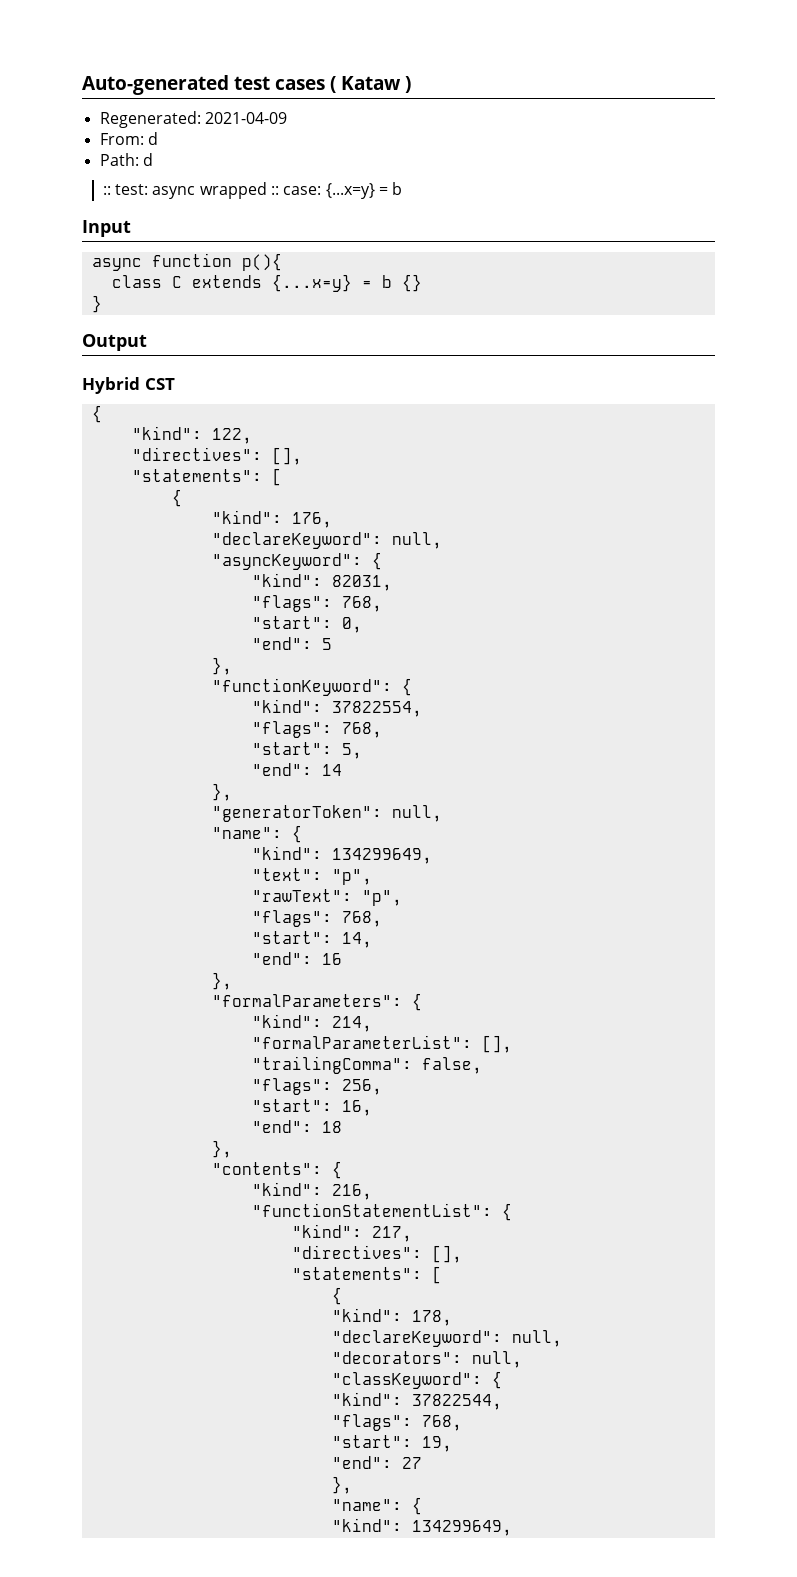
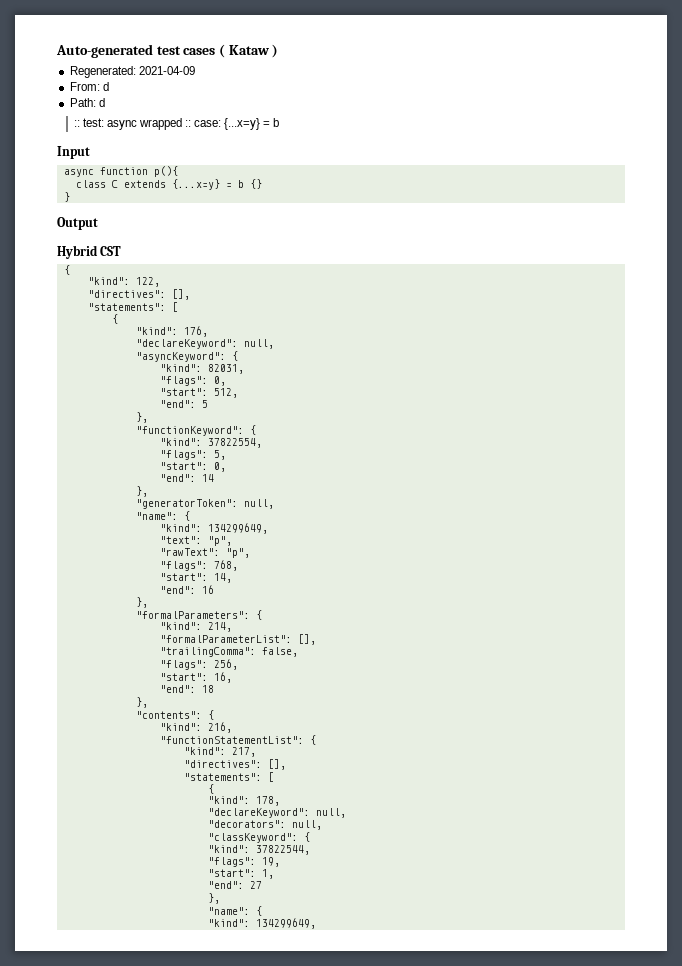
[341,596,382,612] [251,616,362,633] 768, // "start": 0, -> [213,376,226,386] [159,388,238,398] 0, // "start": 512,
[341,722,382,738] [251,742,362,759] 768, // "start": 5, -> [213,450,226,460] [159,462,226,472] 5, // "start": 0,
[421,1415,462,1431] [331,1435,452,1452] 768, // "start": 19, -> [261,857,280,867] [207,869,274,879] 19, // "start": 1,

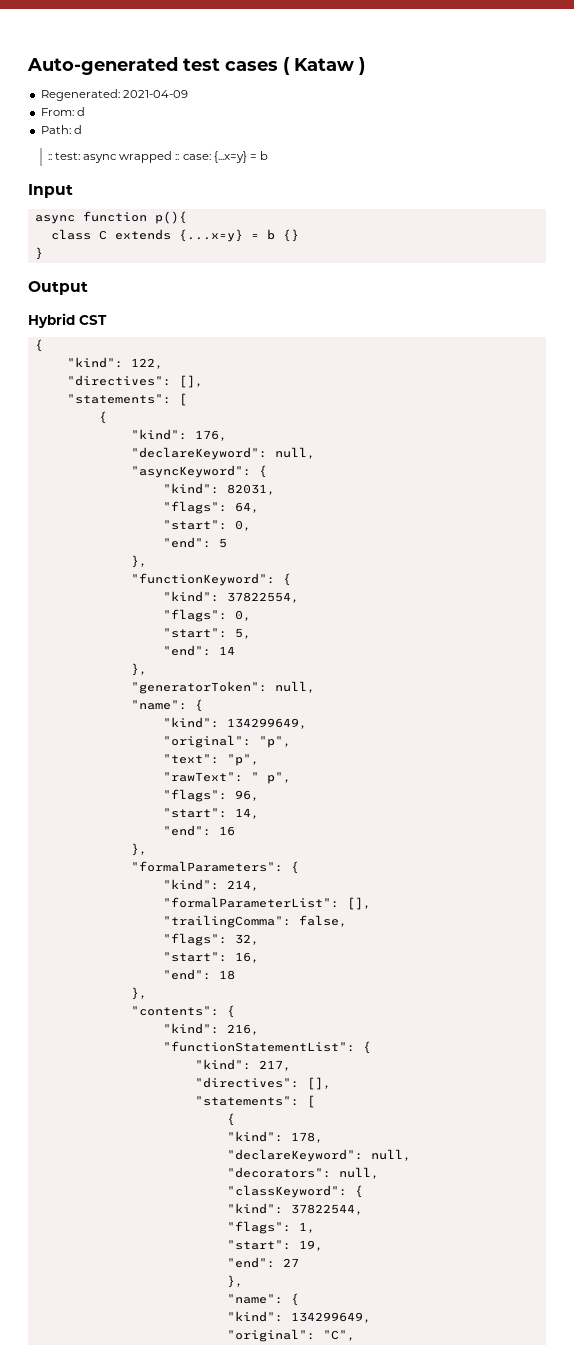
[213,376,226,386] [159,388,238,398] 0, // "start": 512, -> [234,502,259,513] [162,520,251,531] 64, // "start": 0,
[213,450,226,460] [159,462,226,472] 5, // "start": 0, -> [234,610,251,621] [162,628,251,639] 0, // "start": 5,
(268, 528) none -> [162,735,291,748] // "original": "p",
[225,548,250,558] [159,560,238,571] "p", // "flags": 768, -> [250,772,291,784] [162,789,259,802] " p", // "flags": 96,
[213,659,238,670] 256, -> [234,934,259,945] 32,
[261,857,280,867] [207,869,274,879] 19, // "start": 1, -> [298,1222,315,1233] [226,1240,323,1251] 1, // "start": 19,
(316, 923) none -> [226,1329,355,1342] // "original": "C",

